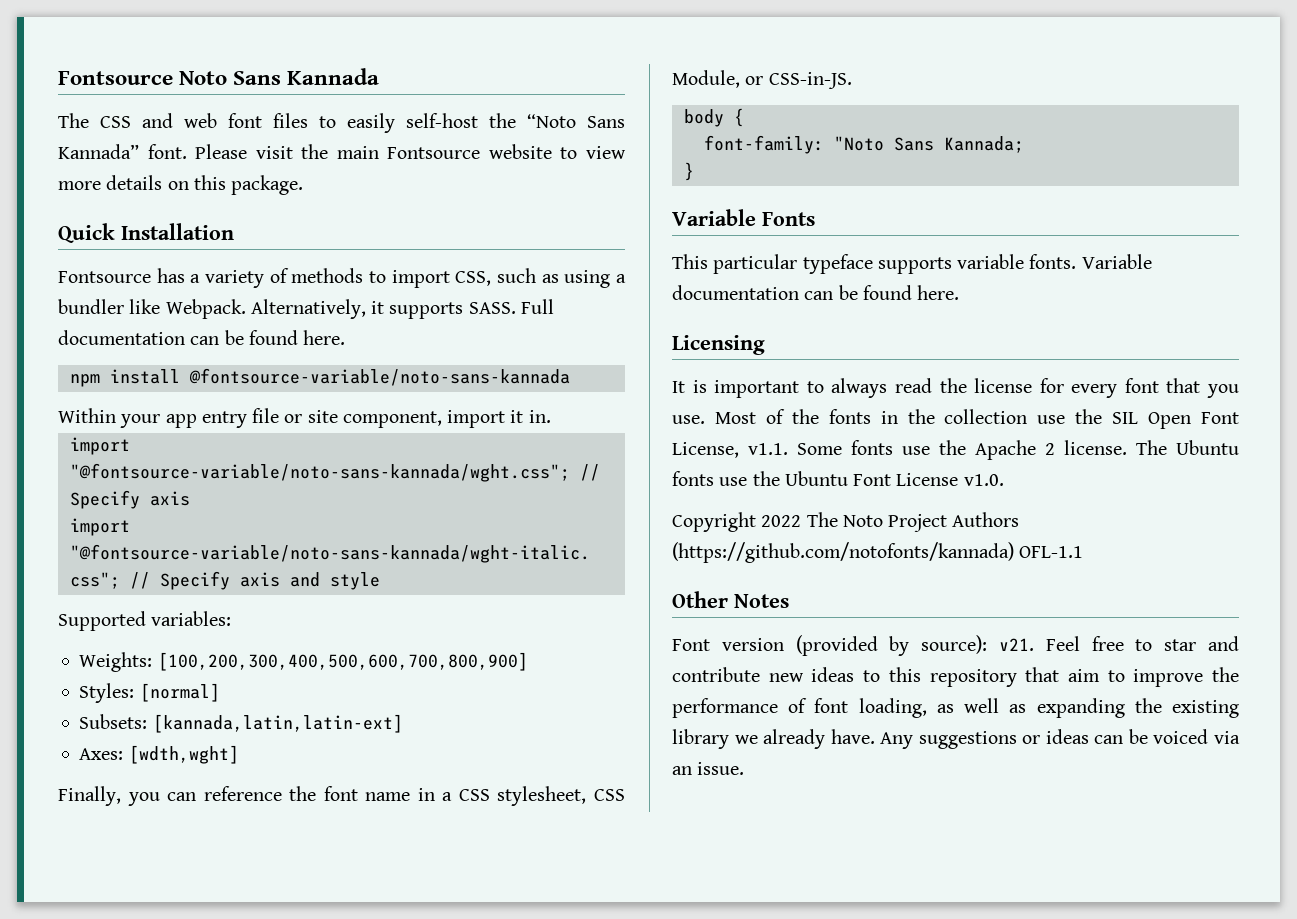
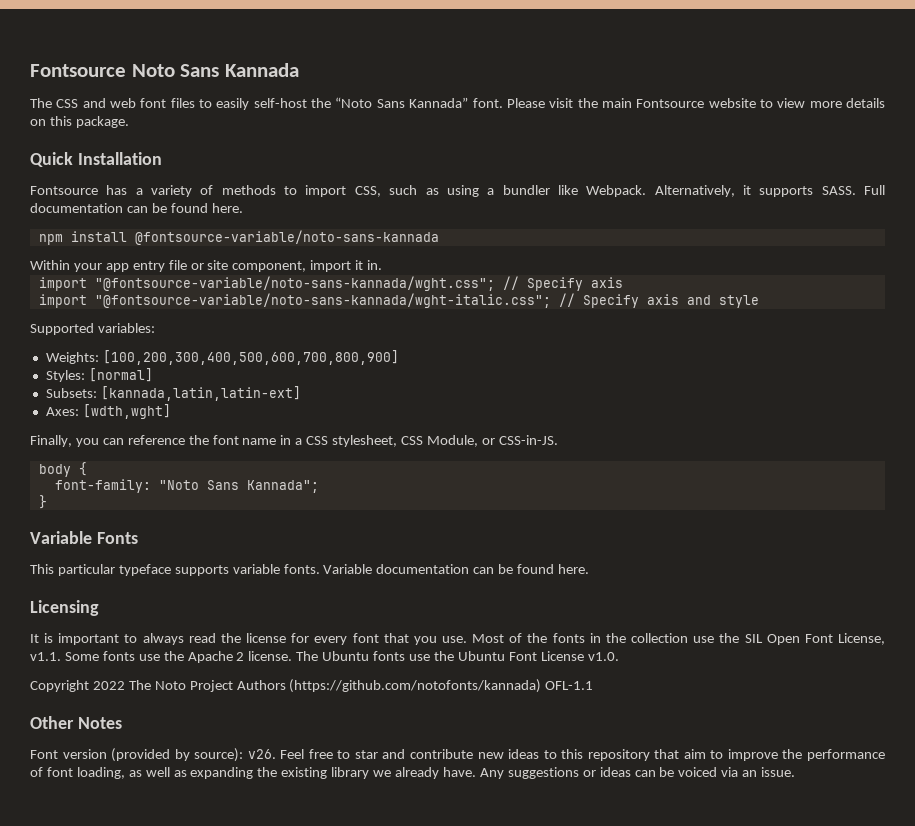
[943,136,1024,153] Kannada; -> [246,480,319,493] Kannada";
[999,638,1034,651] v21. -> [247,749,276,759] v26.

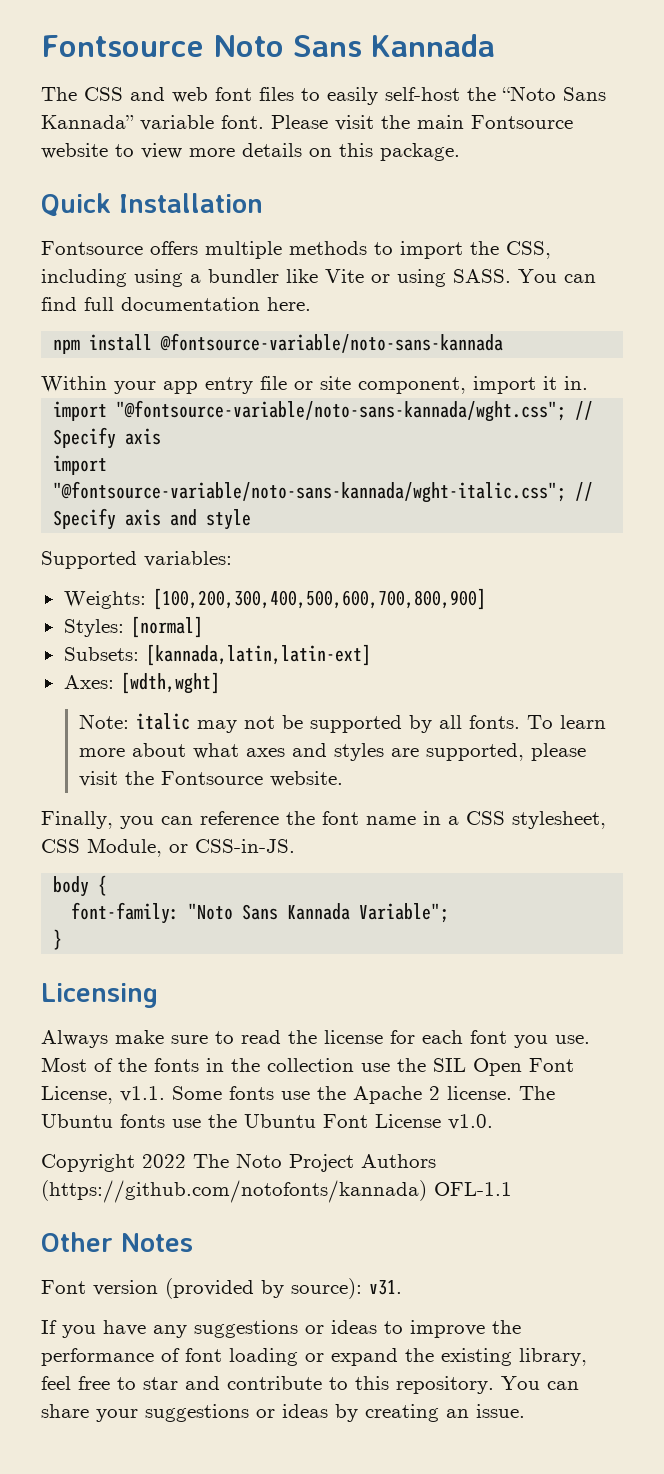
(469, 102) none -> [140,115,214,131] variable
[106,185,886,197] [30,203,208,213] has a variety of methods to import CSS, such as using a bundler like Webpack. Alternatively, it supports SASS. Full documentation can be found -> [150,241,551,259] [41,269,596,287] [41,297,260,311] offers multiple methods to import the CSS, including using a bundler like Vite or using SASS. You can find full documentation
(171, 411) none -> [79,713,607,733] [79,743,587,761] [79,771,344,787] // Note: italic may not be supported by all fonts. To learn more about what axes and styles are supported, please visit the Fontsource website.
[246,480,319,493] Kannada"; -> [287,903,450,923] Kannada Variable";
[30,531,138,544] [30,564,590,576] [30,600,99,616] [30,633,184,645] Variable Fonts // This particular typeface supports variable fonts. Variable documentation can be found here. // Licensing // It is important to always -> [41,983,158,1008] [41,1030,234,1048] Licensing // Always make sure to
[314,633,409,645] every font that -> [422,1030,507,1044] each font
[247,749,706,761] v26. Feel free to star and contribute new ideas to this repository that aim -> [369,1280,402,1295] [41,1320,377,1338] v31. // If you have any suggestions or ideas
[76,767,739,779] loading, as well as expanding the existing library we already have. Any suggestions or ideas can be voiced via -> [229,1348,587,1366] [41,1376,579,1394] [41,1404,439,1422] loading or expand the existing library, feel free to star and contribute to this repository. You can share your suggestions or ideas by creating

